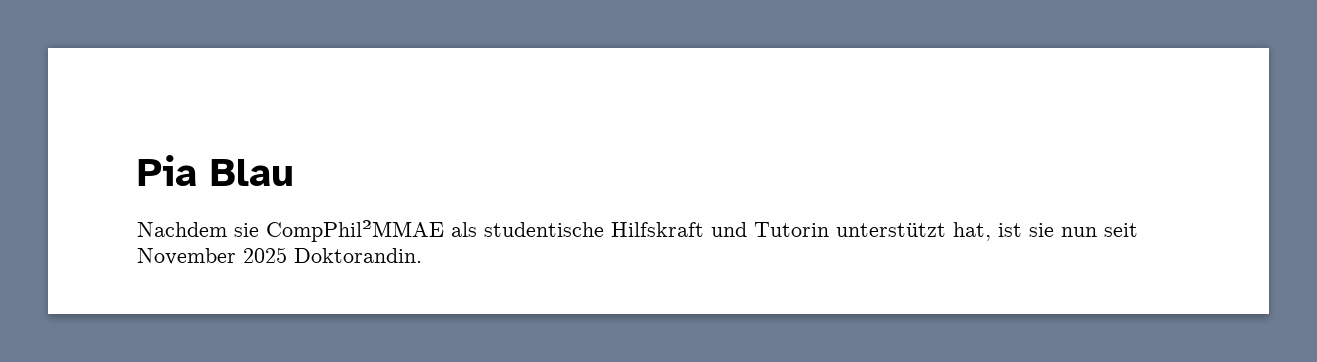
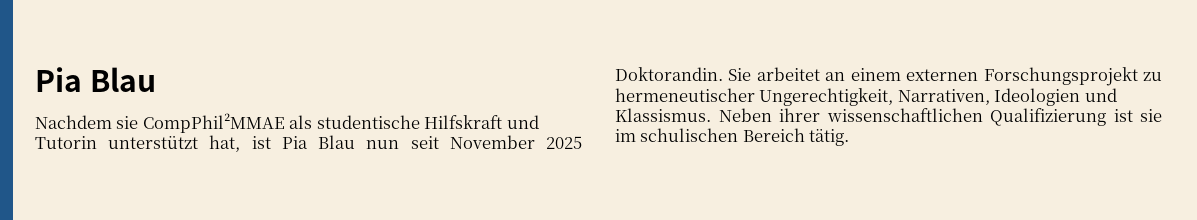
[1029,223,1054,237] sie -> [281,135,356,149] Pia Blau
(422, 255) none -> [728,67,1162,86] [615,88,1117,106] [615,108,1162,126] [615,128,850,146] Sie arbeitet an einem externen Forschungsprojekt zu hermeneutischer Ungerechtigkeit, Narrativen, Ideologien und Klassismus. Neben ihrer wissenschaftlichen Qualifizierung ist sie im schulischen Bereich tätig.

